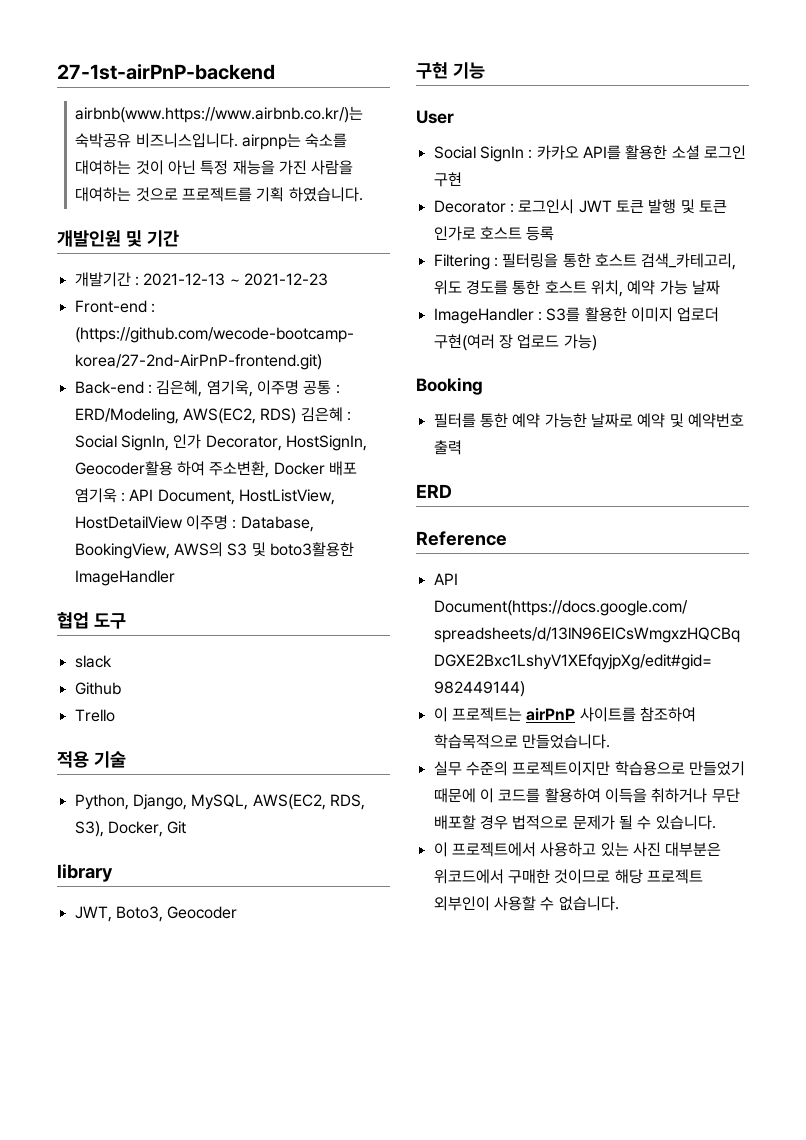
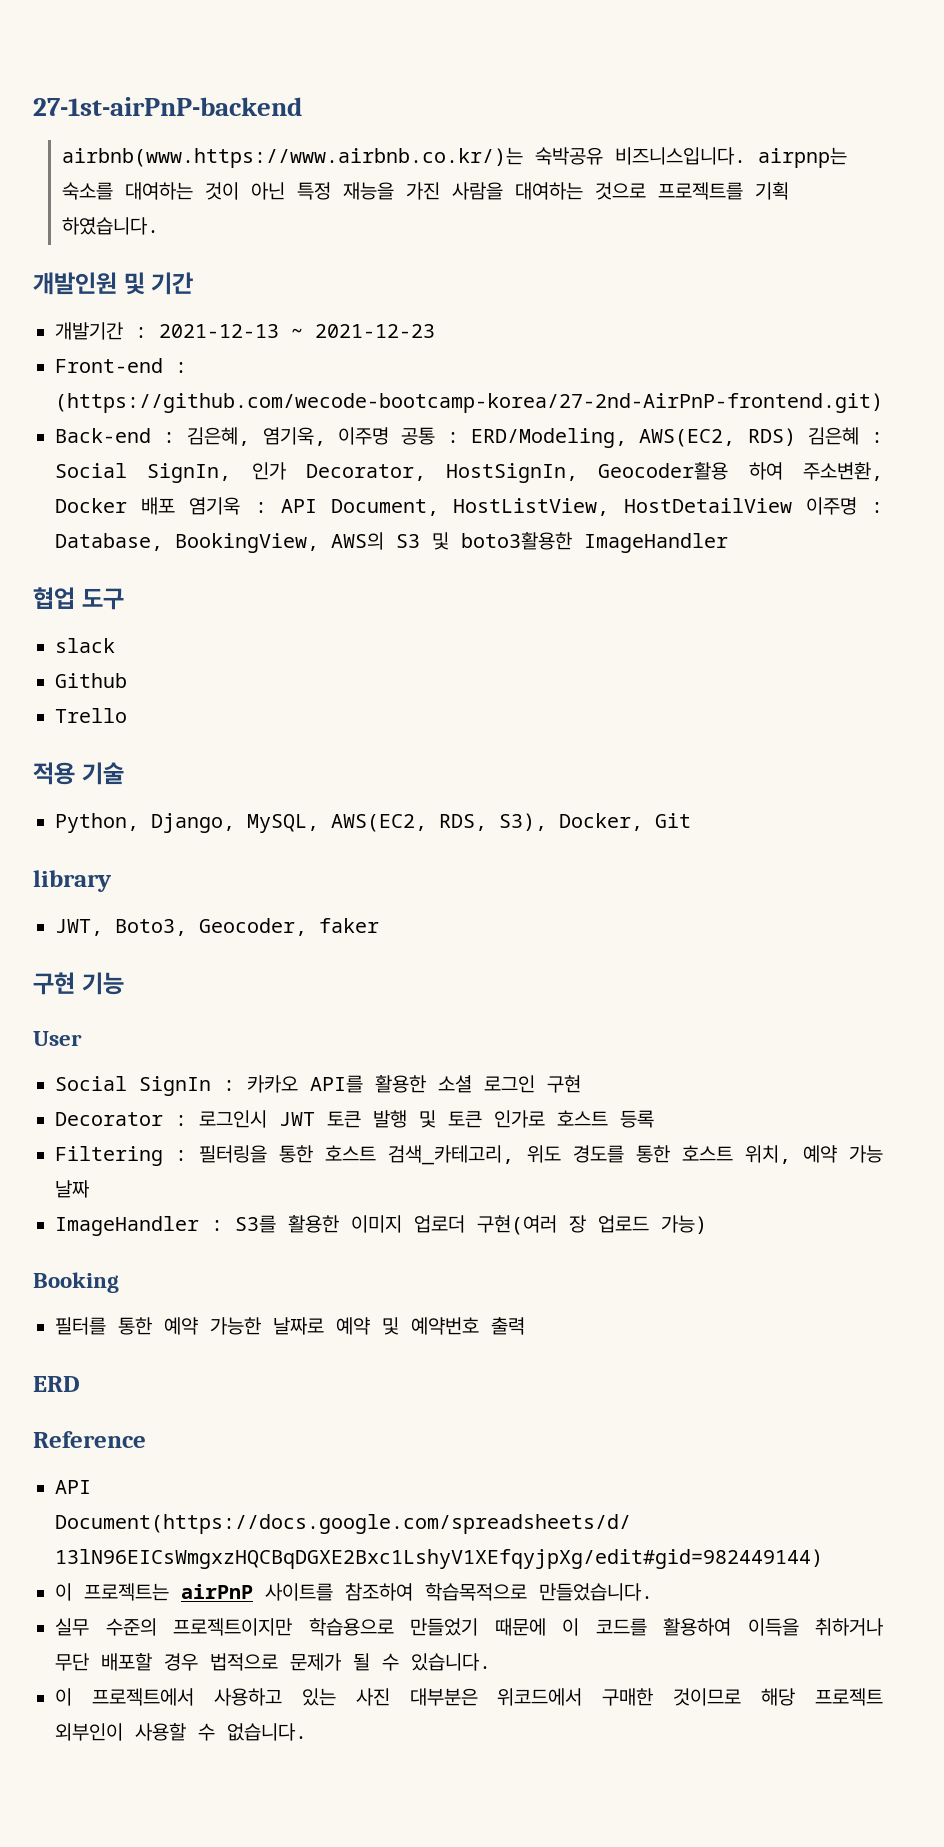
[167,906,238,919] Geocoder -> [199,918,379,936] Geocoder, faker

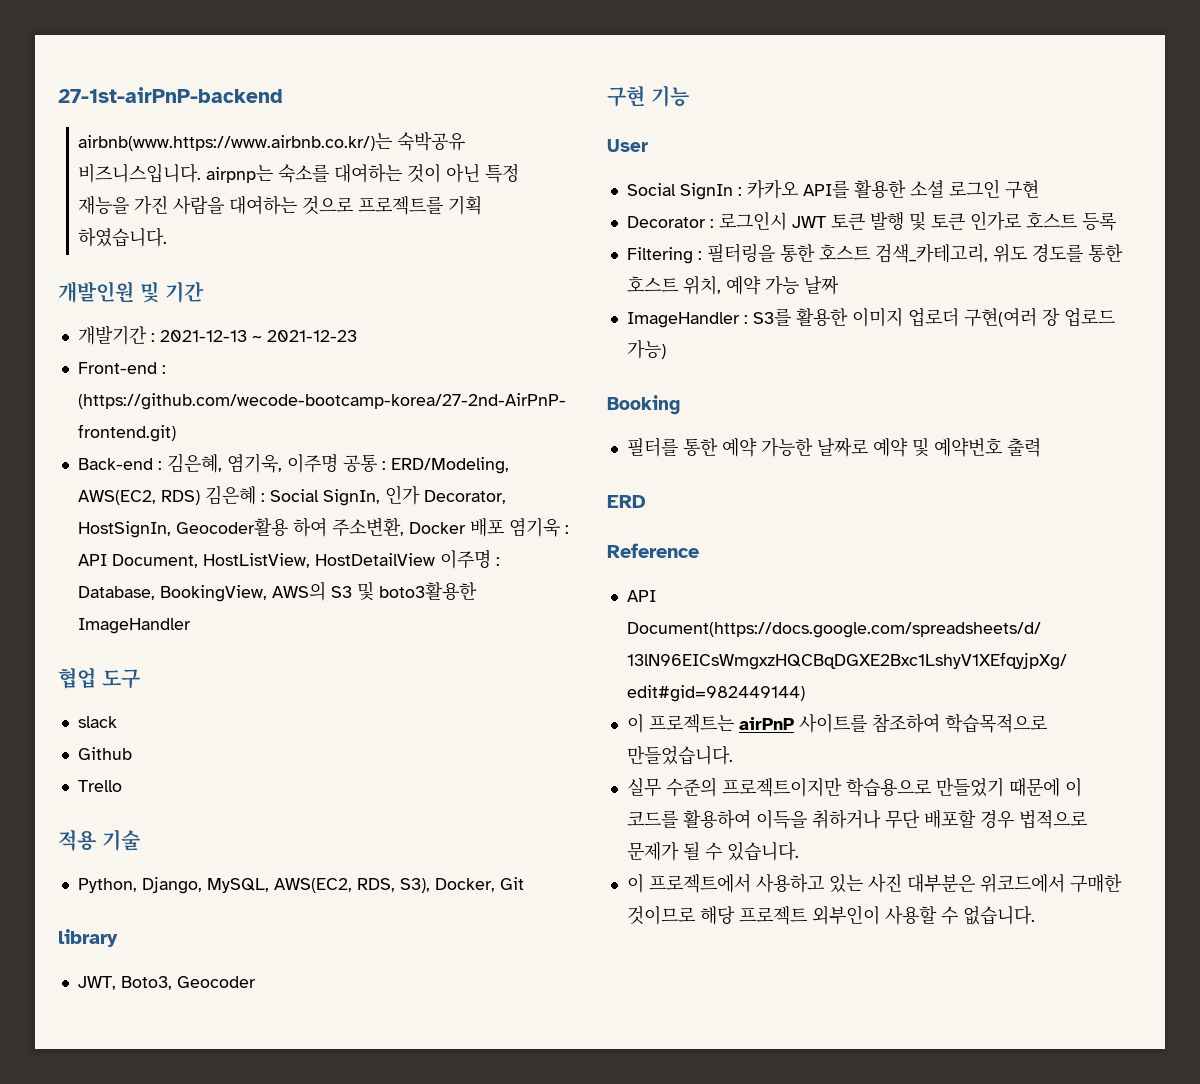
[199,918,379,936] Geocoder, faker -> [176,976,256,988] Geocoder

